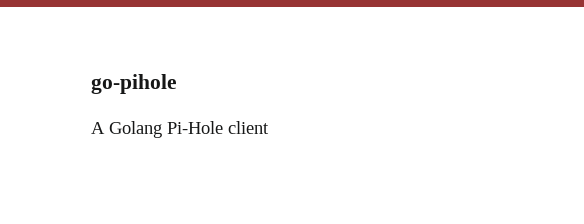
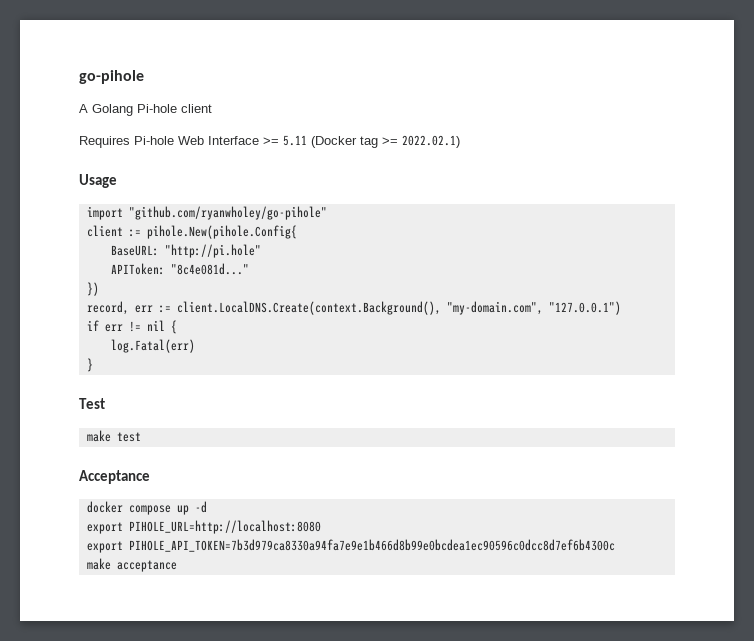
[167,121,269,134] Pi-Hole client -> [137,104,212,113] [79,135,460,148] [79,174,117,188] [86,206,327,220] [86,225,297,239] [110,244,261,258] [110,263,249,275] [86,282,99,296] [86,301,621,315] [86,320,177,334] [110,339,195,353] [86,358,93,372] [79,398,105,409] [86,430,141,442] [79,470,150,484] [86,501,207,515] [86,520,321,534] [86,539,615,553] [86,558,177,572] Pi-hole client // Requires Pi-hole Web Interface >= 5.11 (Docker tag >= 2022.02.1) // Usage // import "github.com/ryanwholey/go-pihole" // client := pihole.New(pihole.Config{ // BaseURL: "http://pi.hole" // APIToken: "8c4e081d..." // }) // record, err := client.LocalDNS.Create(context.Background(), "my-domain.com", "127.0.0.1") // if err != nil { // log.Fatal(err) // } // Test // make test // Acceptance // docker compose up -d // export PIHOLE_URL=http://localhost:8080 // export PIHOLE_API_TOKEN=7b3d979ca8330a94fa7e9e1b466d8b99e0bcdea1ec90596c0dcc8d7ef6b4300c // make acceptance

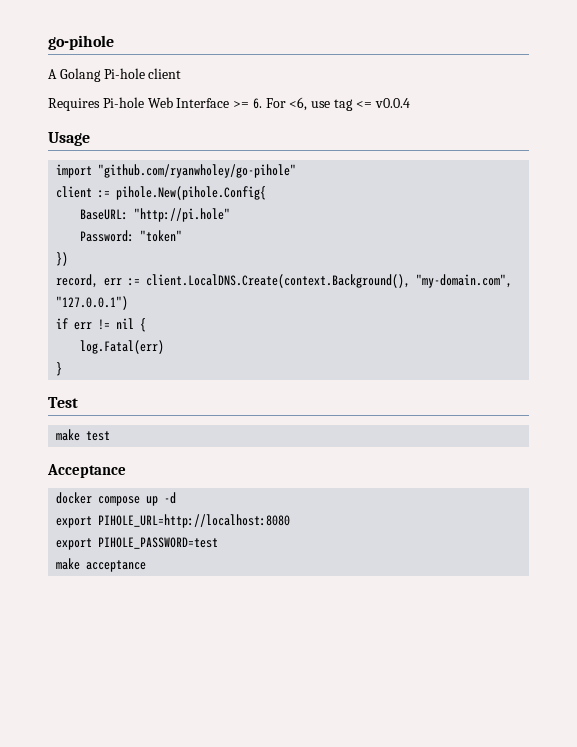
[283,135,460,148] 5.11 (Docker tag >= 2022.02.1) -> [252,97,410,111] 6. For <6, use tag <= v0.0.4
[110,263,249,275] APIToken: "8c4e081d..." -> [80,230,183,242] Password: "token"
[128,539,615,552] PIHOLE_API_TOKEN=7b3d979ca8330a94fa7e9e1b466d8b99e0bcdea1ec90596c0dcc8d7ef6b4300c -> [98,537,219,549] PIHOLE_PASSWORD=test

